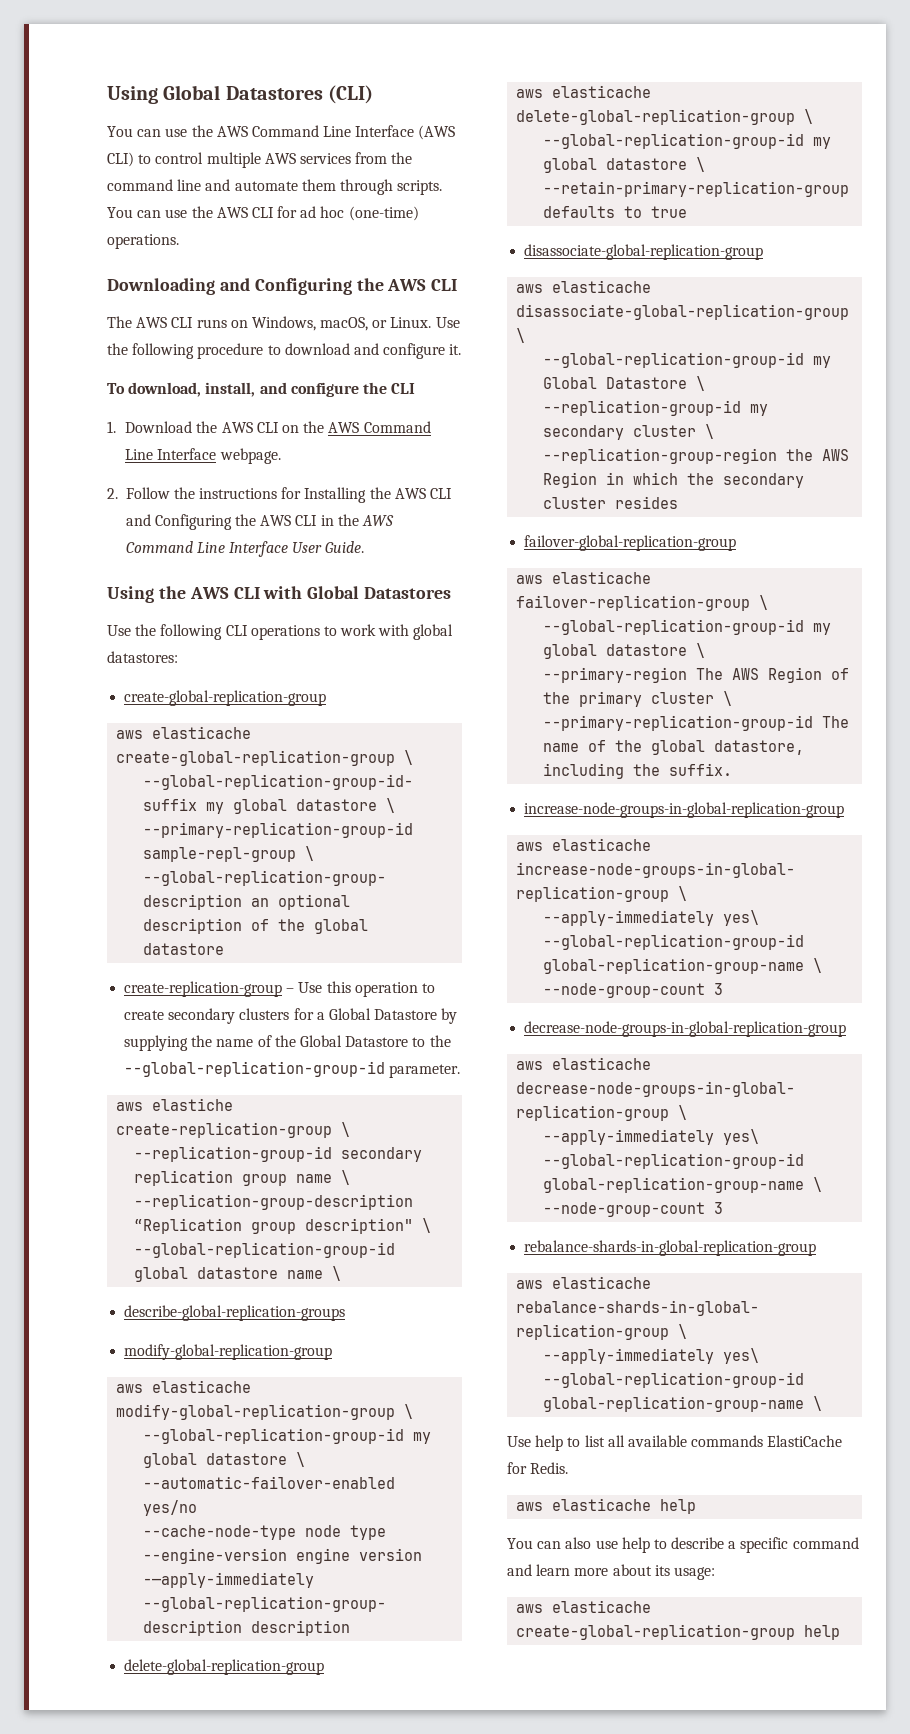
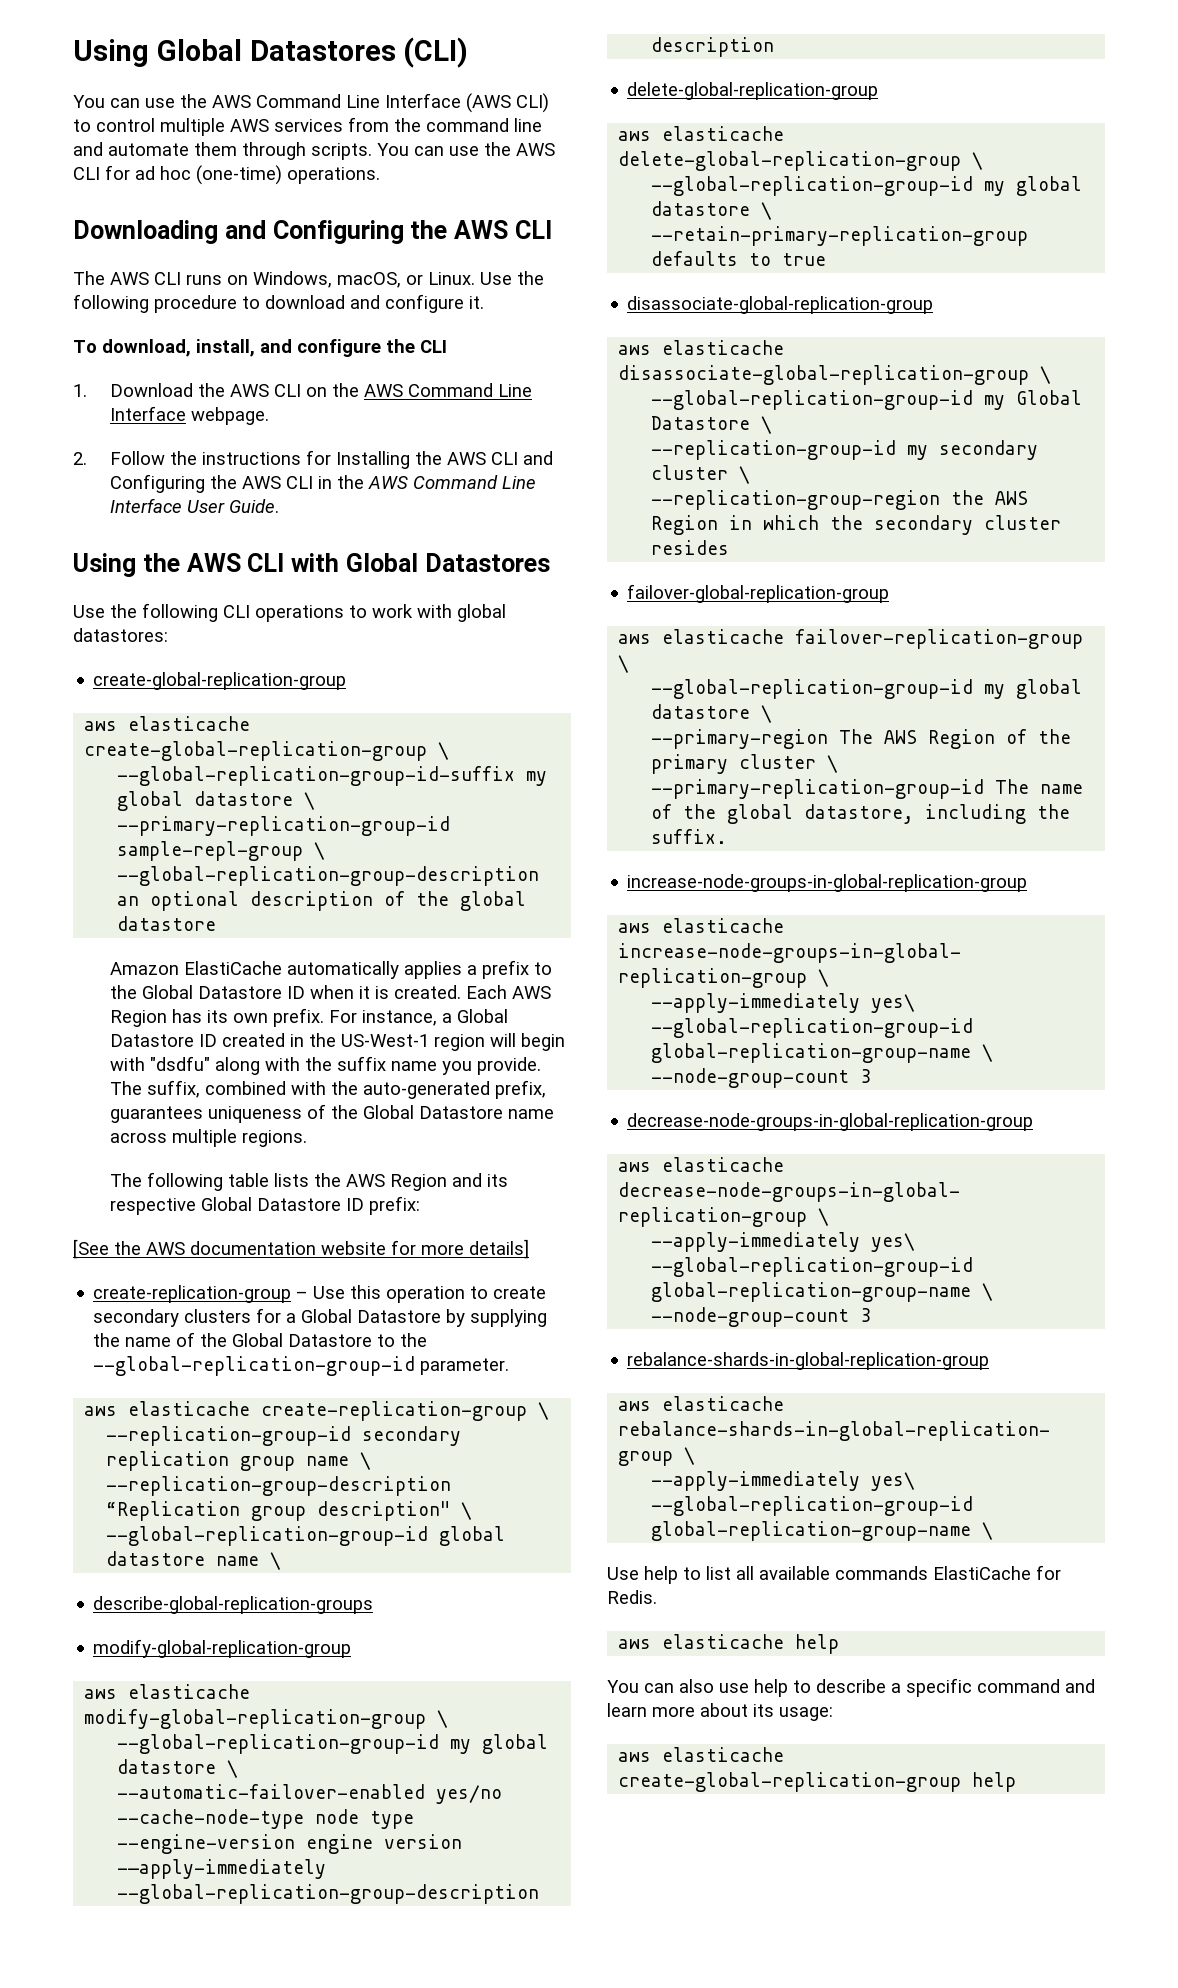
(225, 949) none -> [109,960,552,979] [109,985,551,999] [109,1008,508,1027] [109,1033,565,1051] [109,1056,541,1075] [109,1080,546,1099] [109,1104,554,1123] [109,1129,307,1147] [109,1172,508,1191] [109,1196,420,1215] [73,1239,529,1259] // Amazon ElastiCache automatically applies a prefix to the Global Datastore ID when it is created. Each AWS Region has its own prefix. For instance, a Global Datastore ID created in the US-West-1 region will begin with "dsdfu" along with the suffix name you provide. The suffix, combined with the auto-generated prefix, guarantees uniqueness of the Global Datastore name across multiple regions. // The following table lists the AWS Region and its respective Global Datastore ID prefix: // [See the AWS documentation website for more details]
[152,1098,234,1111] elastiche -> [128,1401,251,1416] elasticache

